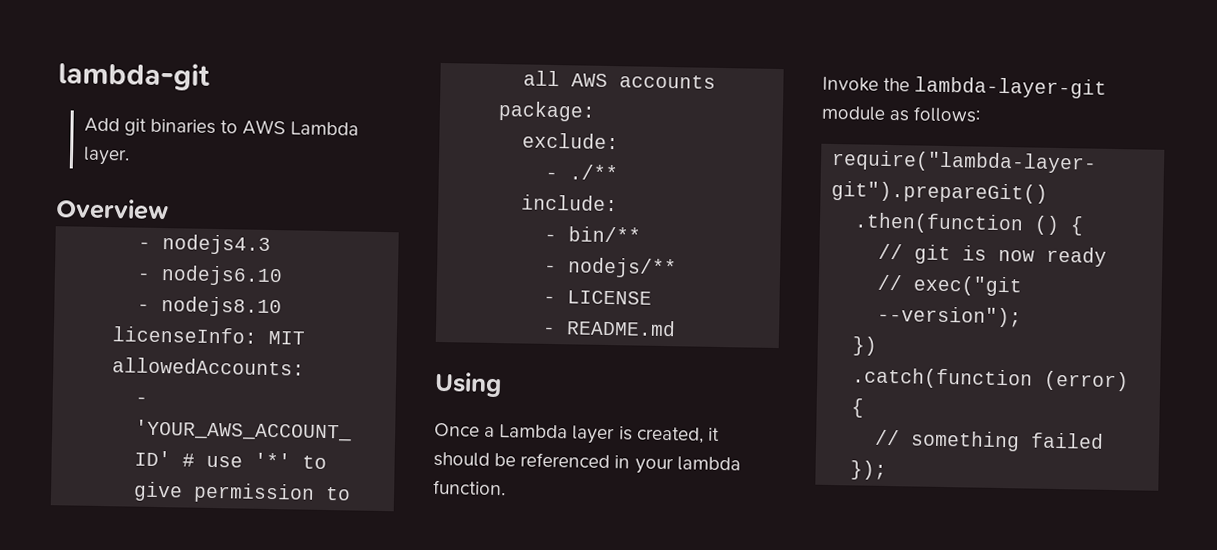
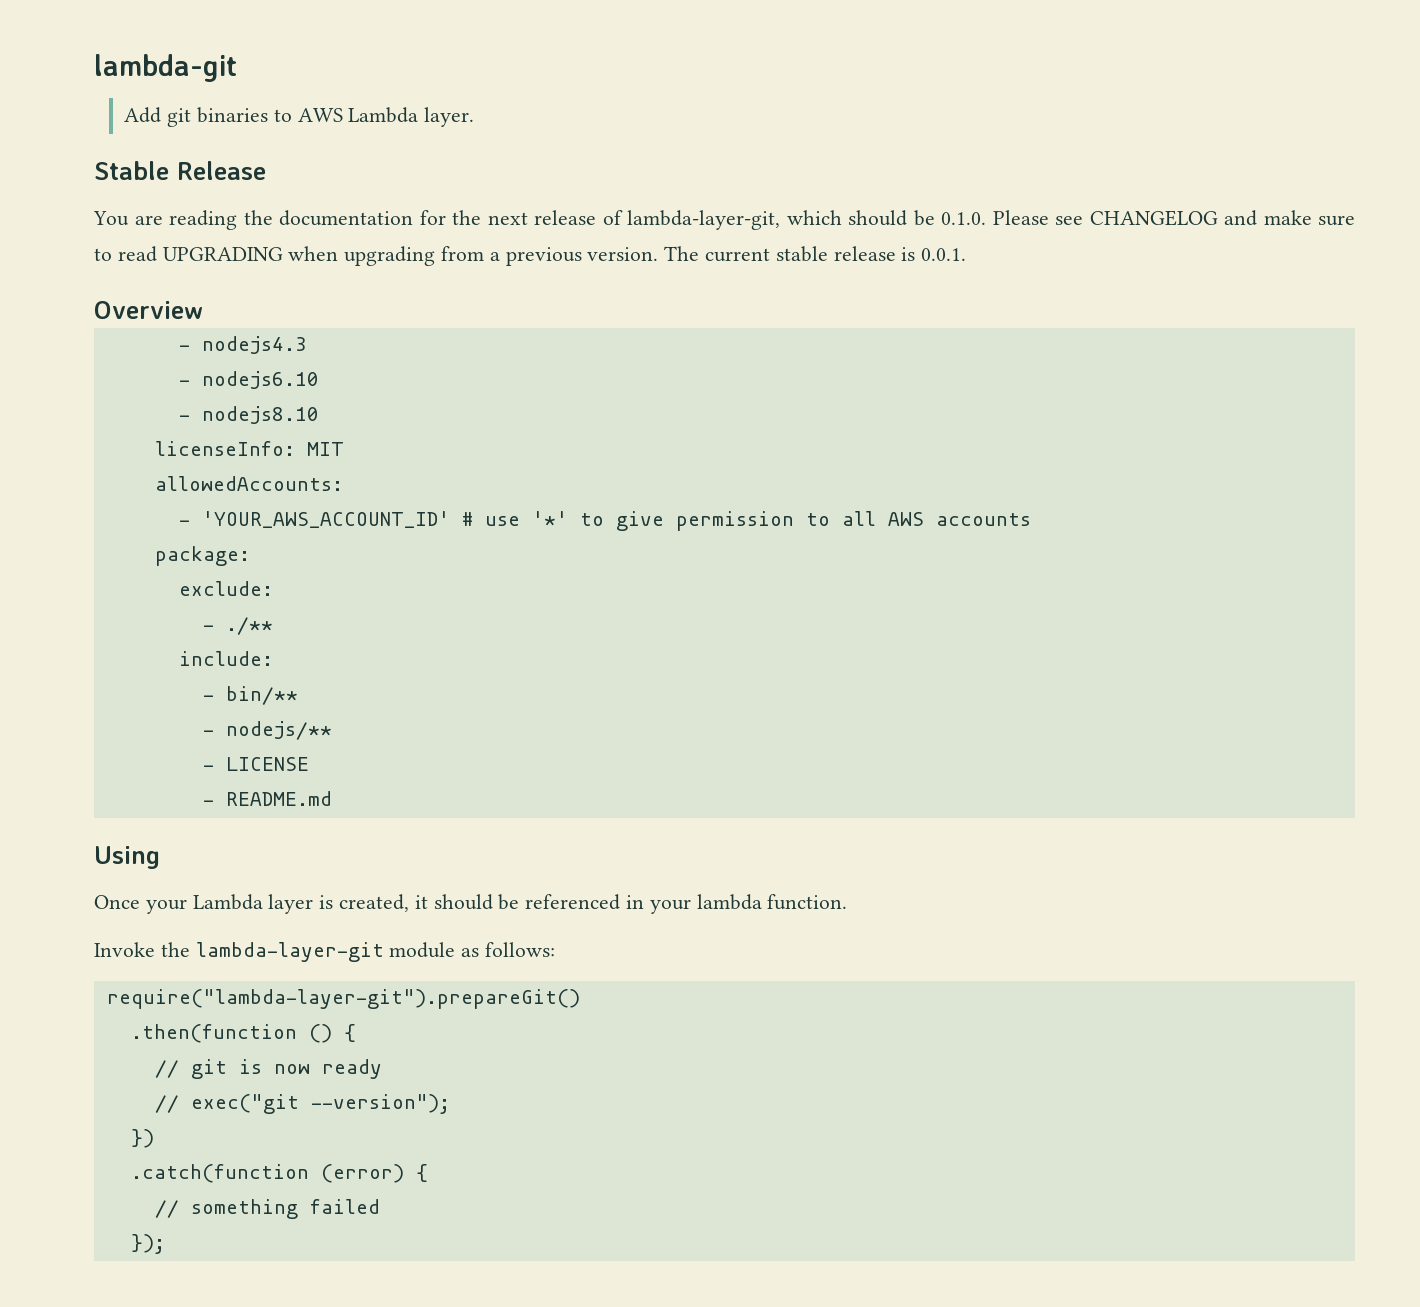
(130, 156) none -> [94,161,266,180] [93,210,1355,230] [94,246,967,266] // Stable Release // You are reading the documentation for the next release of lambda-layer-git, which should be 0.1.0. Please see CHANGELOG and make sure to read UPGRADING when upgrading from a previous version. The current stable release is 0.0.1.
[484,426,496,438] a -> [145,899,187,914] your

